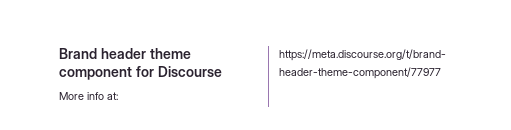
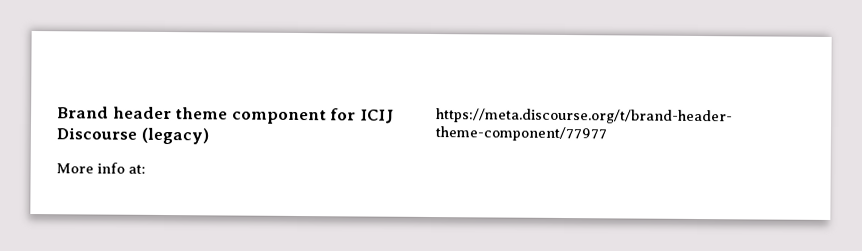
(154, 71) none -> [359,109,394,124] ICIJ
(222, 71) none -> [140,127,209,145] (legacy)

